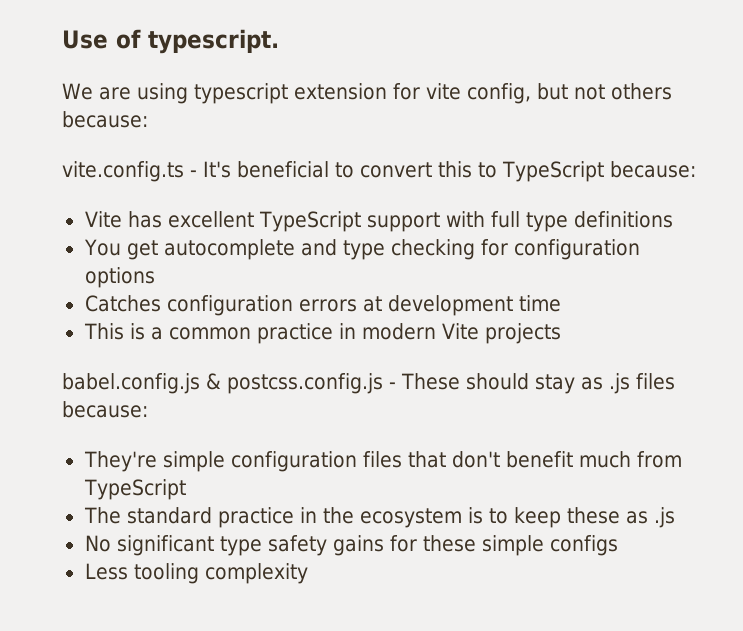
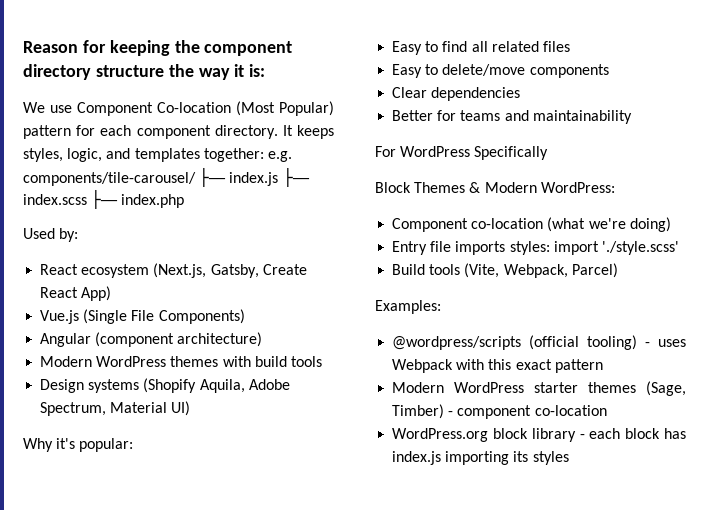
[62,29,279,54] [62,83,672,104] [62,111,148,128] [62,161,696,182] [84,211,673,232] [83,239,640,260] [84,267,155,288] [84,295,561,316] [83,323,561,344] [62,373,675,394] [62,401,148,418] [83,451,682,472] [83,479,186,500] [83,507,675,528] [84,535,618,556] [84,563,308,584] Use of typescript. // We are using typescript extension for vite config, but not others because: // vite.config.ts - It's beneficial to convert this to TypeScript because: // Vite has excellent TypeScript support with full type definitions // You get autocomplete and type checking for configuration options // Catches configuration errors at development time // This is a common practice in modern Vite projects // babel.config.js & postcss.config.js - These should stay as .js files because: // They're simple configuration files that don't benefit much from TypeScript // The standard practice in the ecosystem is to keep these as .js // No significant type safety gains for these simple configs // Less tooling complexity -> [23,40,293,56] [23,64,266,80] [23,101,334,116] [23,125,334,139] [23,148,292,162] [23,167,310,187] [23,189,185,209] [23,228,79,242] [40,263,307,278] [40,286,112,301] [40,309,245,324] [40,332,263,347] [40,356,322,367] [40,378,290,393] [40,401,191,416] [23,438,134,452] [392,41,570,55] [392,64,609,78] [392,87,521,101] [392,110,632,124] [375,146,549,160] [375,182,615,193] [392,217,671,232] [392,241,679,255] [392,263,618,278] [375,300,441,314] [392,335,686,350] [392,359,603,373] [392,381,686,396] [392,404,607,419] [392,428,686,442] [392,451,569,465] Reason for keeping the component directory structure the way it is: // We use Component Co-location (Most Popular) pattern for each component directory. It keeps styles, logic, and templates together: e.g. components/tile-carousel/ ├── index.js ├── index.scss ├── index.php // Used by: // React ecosystem (Next.js, Gatsby, Create React App) // Vue.js (Single File Components) // Angular (component architecture) // Modern WordPress themes with build tools // Design systems (Shopify Aquila, Adobe Spectrum, Material UI) // Why it's popular: // Easy to find all related files // Easy to delete/move components // Clear dependencies // Better for teams and maintainability // For WordPress Specifically // Block Themes & Modern WordPress: // Component co-location (what we're doing) // Entry file imports styles: import './style.scss' // Build tools (Vite, Webpack, Parcel) // Examples: // @wordpress/scripts (official tooling) - uses Webpack with this exact pattern // Modern WordPress starter themes (Sage, Timber) - component co-location // WordPress.org block library - each block has index.js importing its styles

